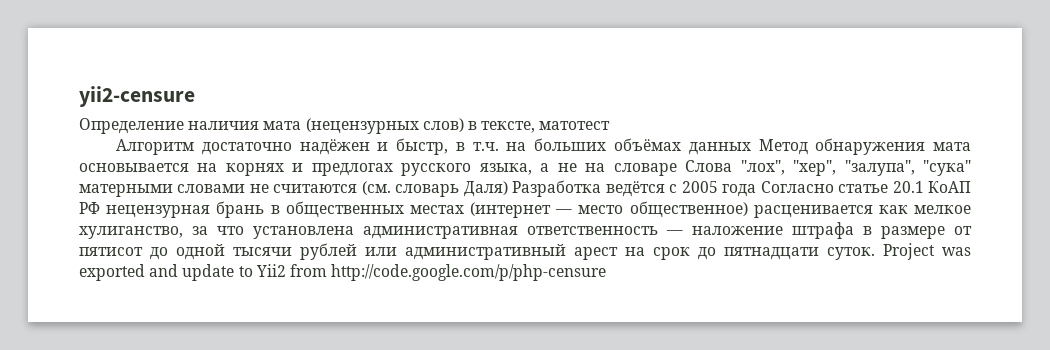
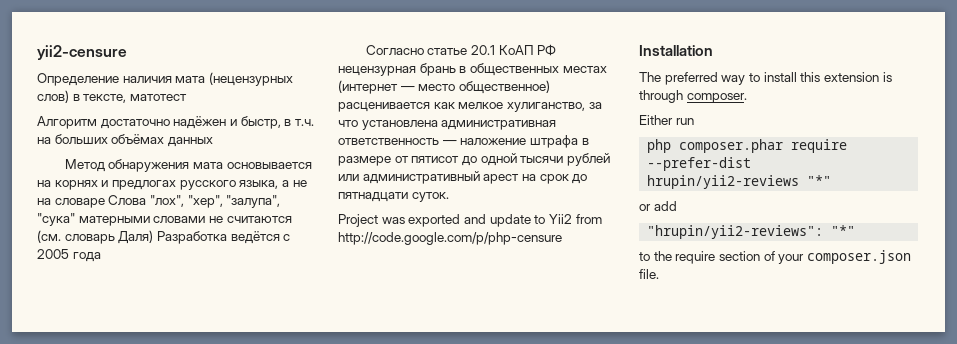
(751, 148) none -> (213, 142) //
(757, 190) none -> (101, 257) //
(875, 253) none -> (449, 197) //
(607, 272) none -> [639,45,713,56] [639,72,892,85] [639,90,747,103] [639,115,694,125] [647,139,848,153] [647,157,752,171] [647,175,832,189] [639,201,677,211] [647,225,856,239] [639,250,911,264] [639,269,659,279] // Installation // The preferred way to install this extension is through composer. // Either run // php composer.phar require --prefer-dist hrupin/yii2-reviews "*" // or add // "hrupin/yii2-reviews": "*" // to the require section of your composer.json file.

